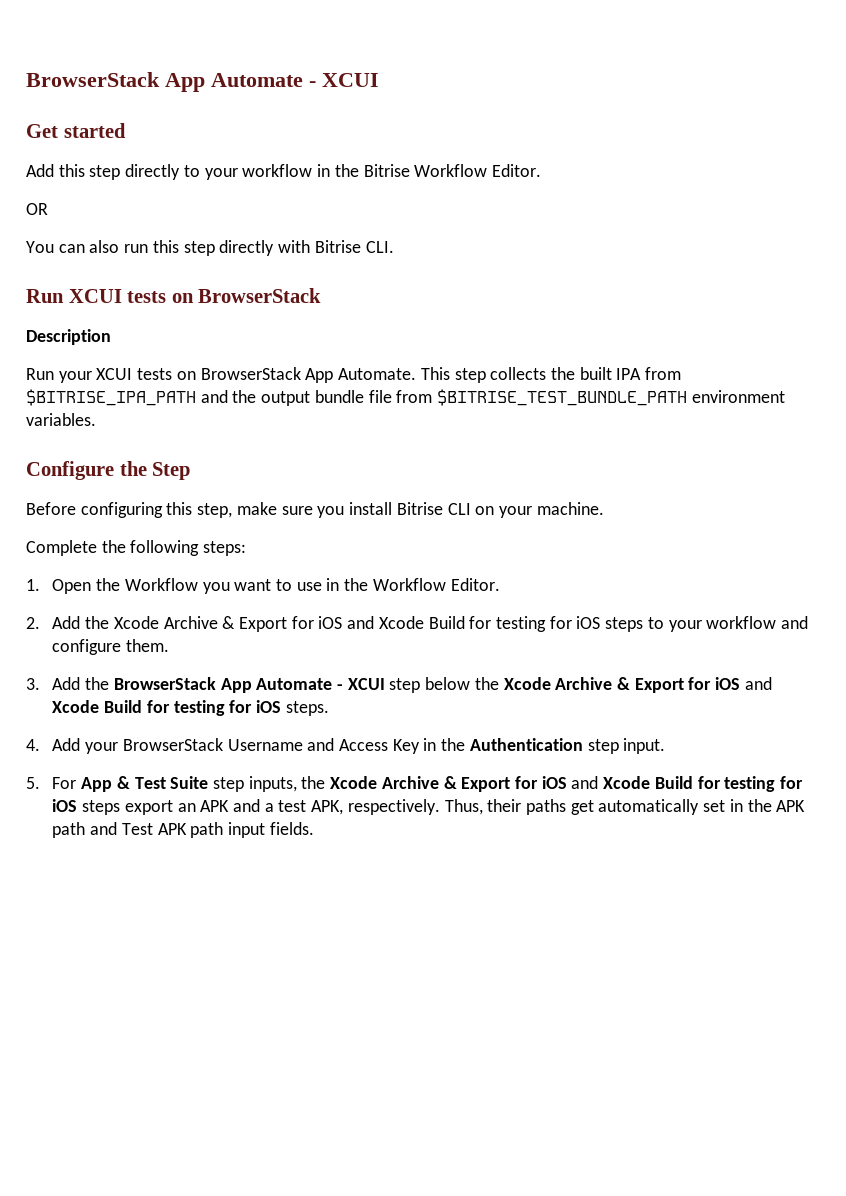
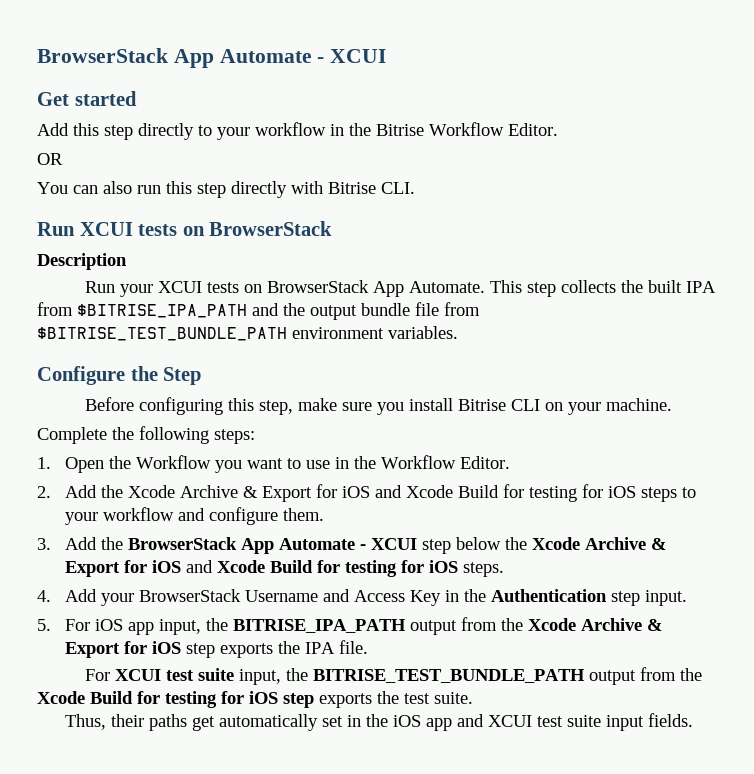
[81,776,804,792] [52,799,440,815] App & Test Suite step inputs, the Xcode Archive & Export for iOS and Xcode Build for testing for iOS steps export an APK and a test APK, respectively. -> [94,617,662,635] [64,640,368,658] [85,667,703,685] [37,691,473,708] iOS app input, the BITRISE_IPA_PATH output from the Xcode Archive & Export for iOS step exports the IPA file. // For XCUI test suite input, the BITRISE_TEST_BUNDLE_PATH output from the Xcode Build for testing for iOS step exports the test suite. //
[776,800,806,812] [52,822,224,838] APK path and Test APK path -> [392,714,601,731] iOS app and XCUI test suite

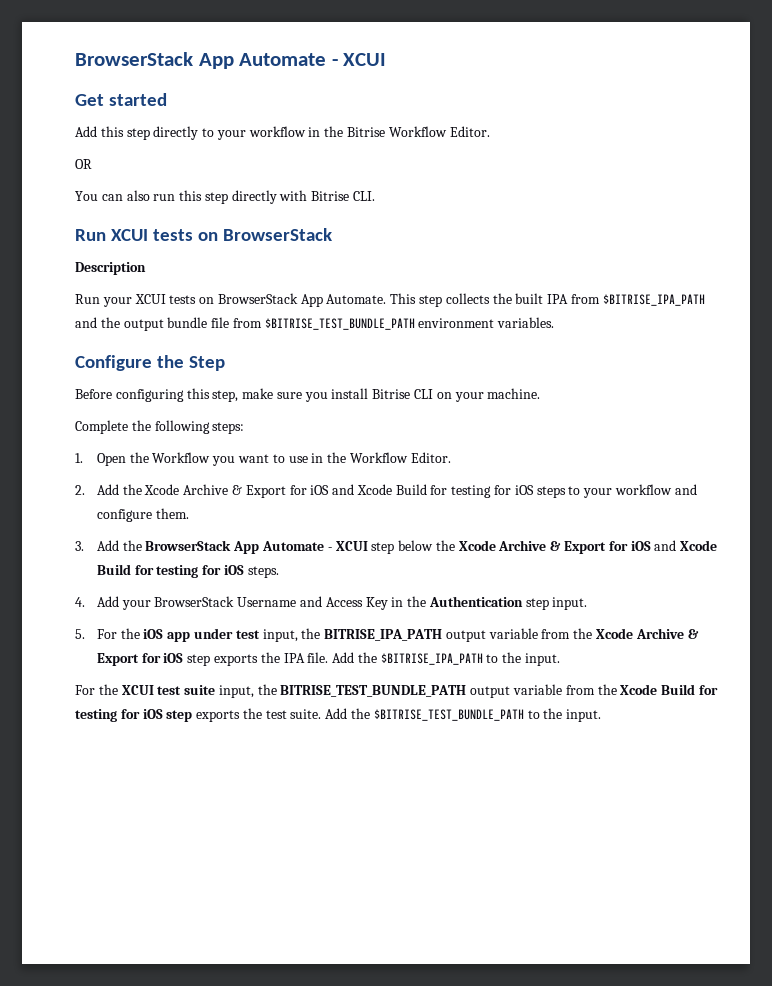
[94,619,154,635] iOS app -> [120,628,260,642] the iOS app under test
(457, 627) none -> [488,628,538,639] variable
[85,669,111,681] // For -> [332,652,560,666] [75,684,118,695] Add the $BITRISE_IPA_PATH to the input. // For the
(637, 677) none -> [513,684,563,695] variable
[64,713,693,731] // Thus, their paths get automatically set in the iOS app and XCUI test suite input fields. -> [325,708,602,722] Add the $BITRISE_TEST_BUNDLE_PATH to the input.

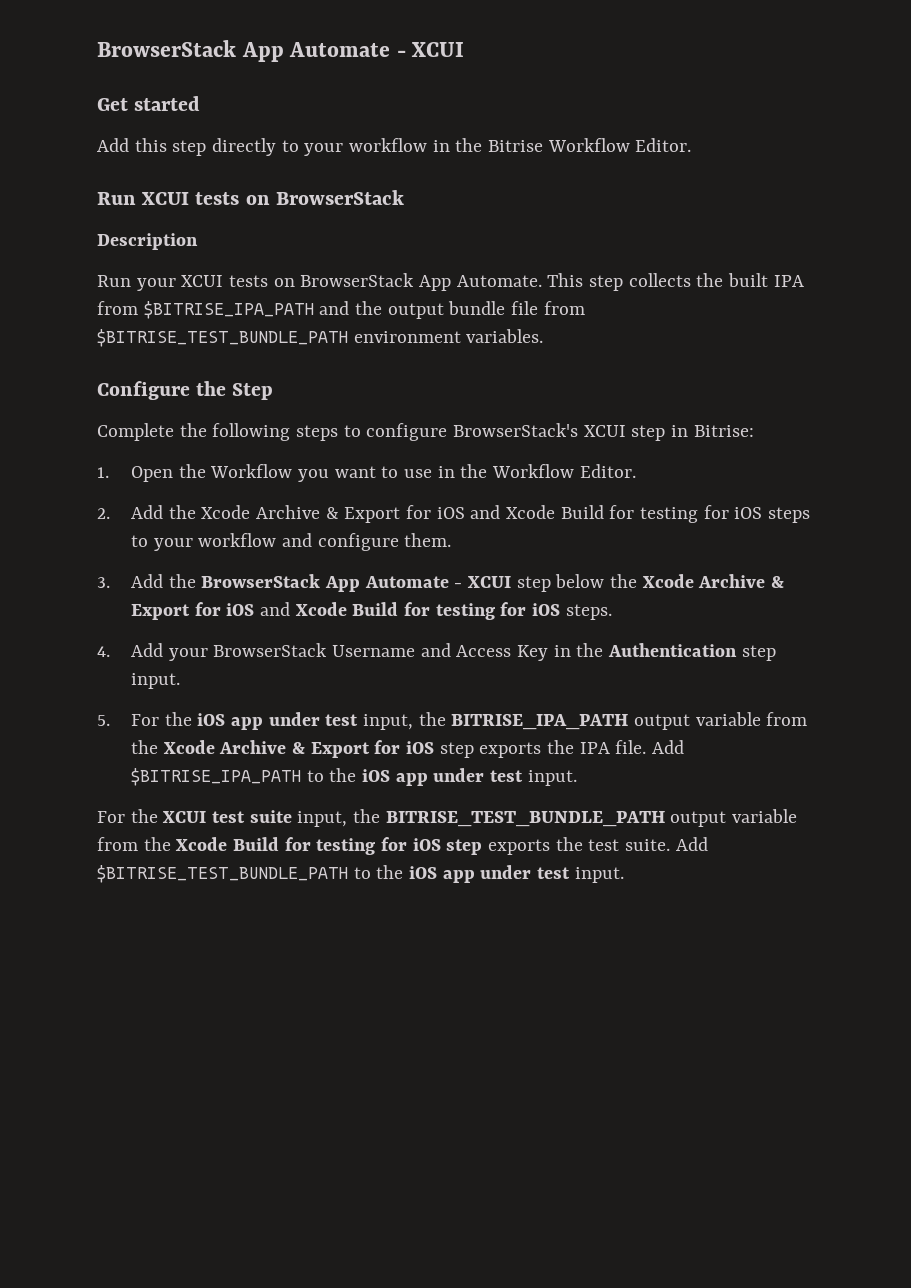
[75,159,92,169] [75,190,376,204] // OR // You can also run this step directly with Bitrise CLI. -> (692, 145) none
[75,388,541,402] [75,420,245,434] Before configuring this step, make sure you install Bitrise CLI on your machine. // Complete the following steps: -> [97,423,754,441] Complete the following steps to configure BrowserStack's XCUI step in Bitrise:
[357,652,377,663] the -> (684, 747) none
(522, 657) none -> [361,768,523,786] iOS app under test
[351,708,371,719] the -> (708, 844) none
(563, 713) none -> [409,865,571,883] iOS app under test

